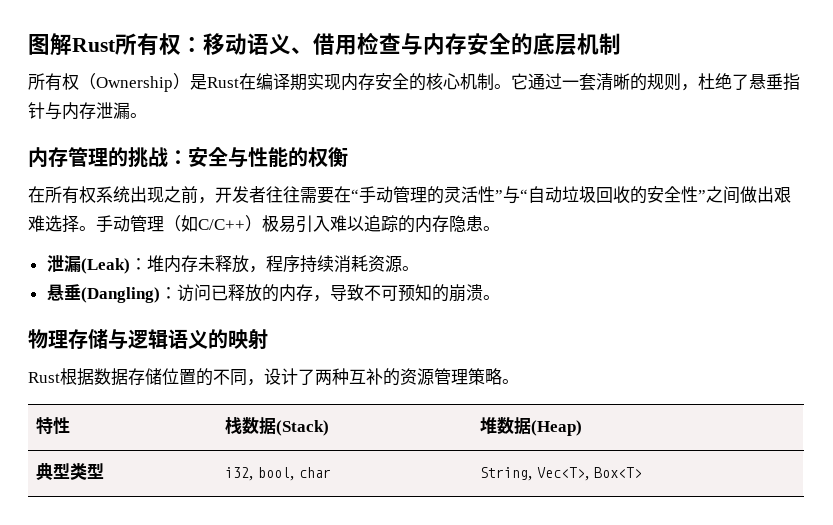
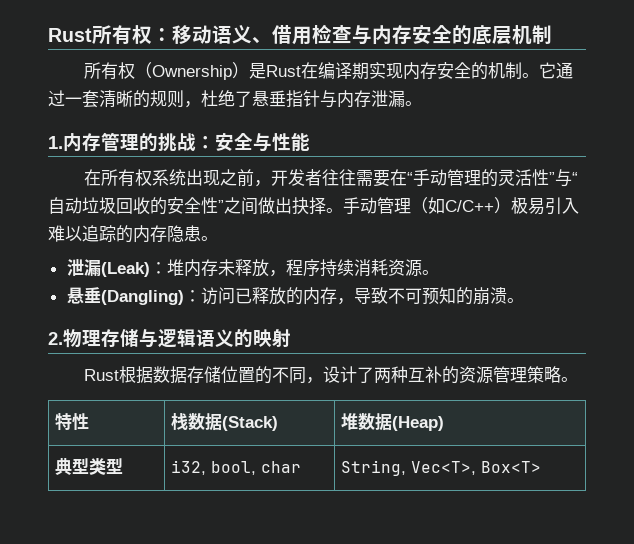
[28,33,72,56] 图解 -> (48, 35) none
[426,73,460,90] 核心 -> (489, 71) none
(147, 115) none -> [48,136,63,149] 1.
[288,147,348,167] 的权衡 -> (310, 142) none
[774,187,791,203] [28,215,62,232] 艰难选 -> [292,197,309,215] 抉
(500, 297) none -> [48,332,63,345] 2.

